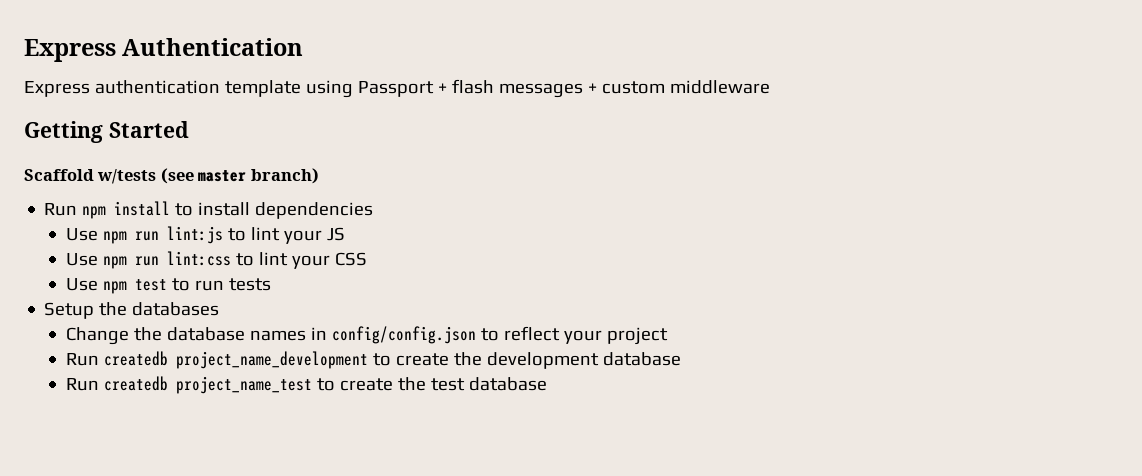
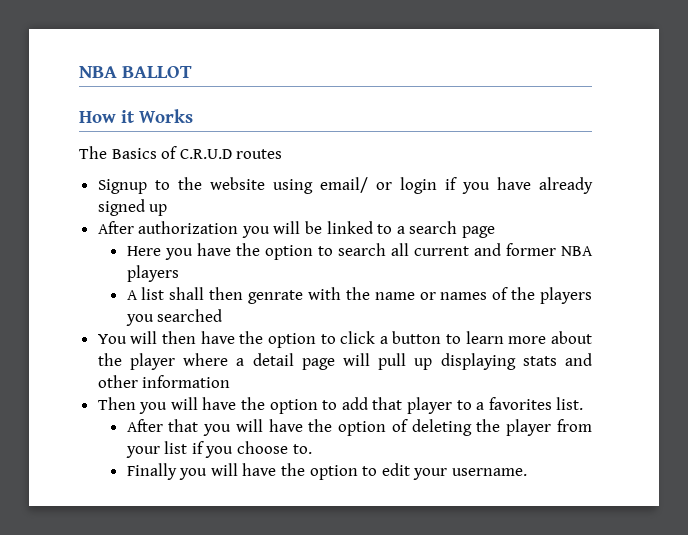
[24,38,304,62] [24,79,770,98] [24,121,189,143] [24,168,319,184] [44,201,374,219] [66,226,345,244] [66,251,367,269] [66,278,271,294] [44,302,220,319] [66,326,668,345] [66,351,681,369] [66,376,547,394] Express Authentication // Express authentication template using Passport + flash messages + custom middleware // Getting Started // Scaffold w/tests (see master branch) // Run npm install to install dependencies // Use npm run lint:js to lint your JS // Use npm run lint:css to lint your CSS // Use npm test to run tests // Setup the databases // Change the database names in config/config.json to reflect your project // Run createdb project_name_development to create the development database // Run createdb project_name_test to create the test database -> [79,66,193,78] [79,109,193,123] [79,146,283,159] [97,177,593,194] [97,199,168,216] [97,221,496,238] [126,243,593,260] [126,265,179,282] [126,287,592,304] [125,309,223,326] [97,331,592,348] [97,353,592,370] [97,375,231,388] [97,397,584,414] [126,419,592,436] [125,441,312,458] [126,463,527,480] NBA BALLOT // How it Works // The Basics of C.R.U.D routes // Signup to the website using email/ or login if you have already signed up // After authorization you will be linked to a search page // Here you have the option to search all current and former NBA players // A list shall then genrate with the name or names of the players you searched // You will then have the option to click a button to learn more about the player where a detail page will pull up displaying stats and other information // Then you will have the option to add that player to a favorites list. // After that you will have the option of deleting the player from your list if you choose to. // Finally you will have the option to edit your username.

